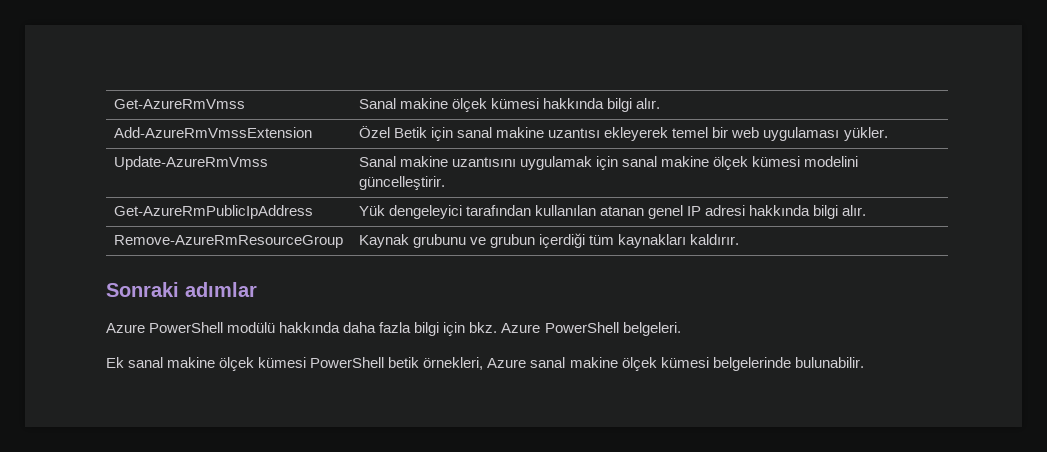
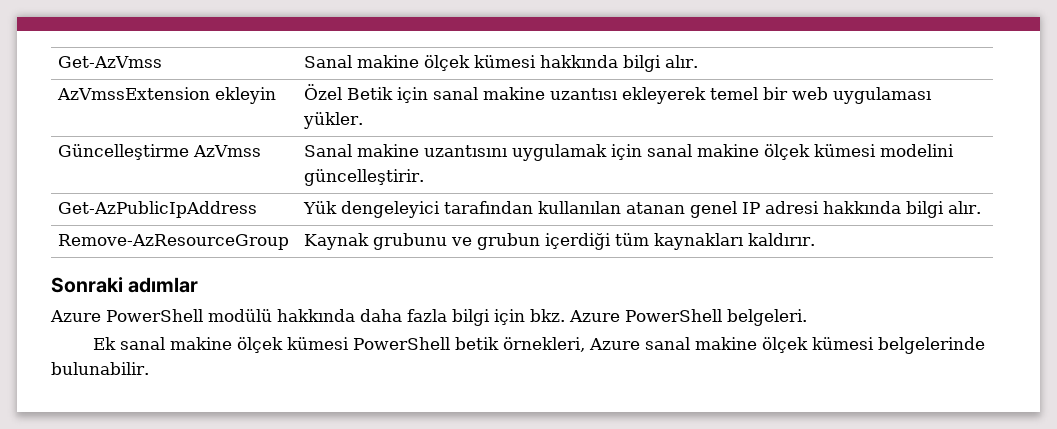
[113,99,245,109] Get-AzureRmVmss -> [58,56,163,68] Get-AzVmss
[113,127,312,138] Add-AzureRmVmssExtension -> [57,87,277,104] AzVmssExtension ekleyin
[113,156,268,170] Update-AzureRmVmss -> [58,144,262,160] Güncelleştirme AzVmss
[113,205,313,219] Get-AzureRmPublicIpAddress -> [58,201,258,218] Get-AzPublicIpAddress
[113,235,343,248] Remove-AzureRmResourceGroup -> [58,234,290,250] Remove-AzResourceGroup

